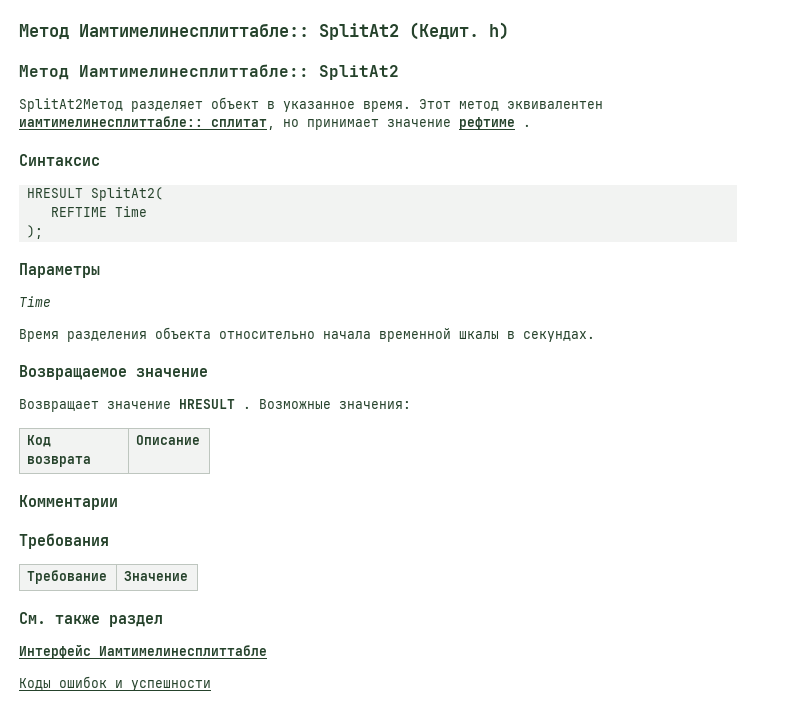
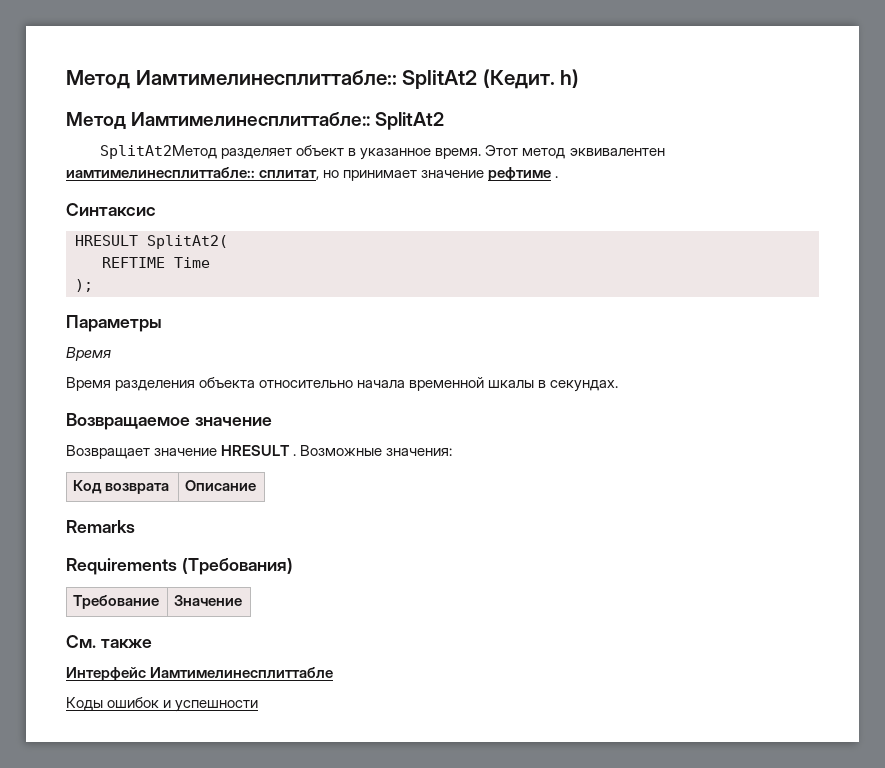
[19,296,51,307] Time -> [66,347,111,361] Время
[19,495,118,510] [19,533,109,549] Комментарии // Требования -> [66,520,135,533] [66,558,293,575] Remarks // Requirements (Требования)
[109,615,163,627] раздел -> (152, 643) none

